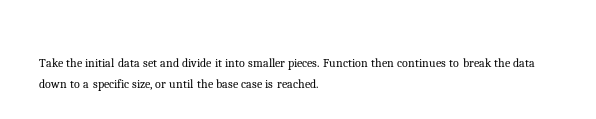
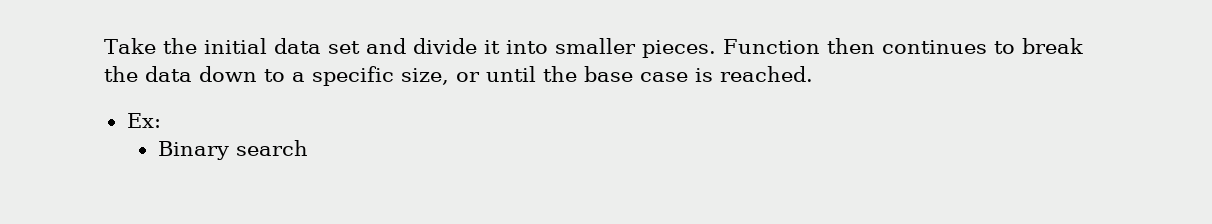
(318, 83) none -> [126,113,161,128] [157,140,308,160] // Ex: // Binary search

